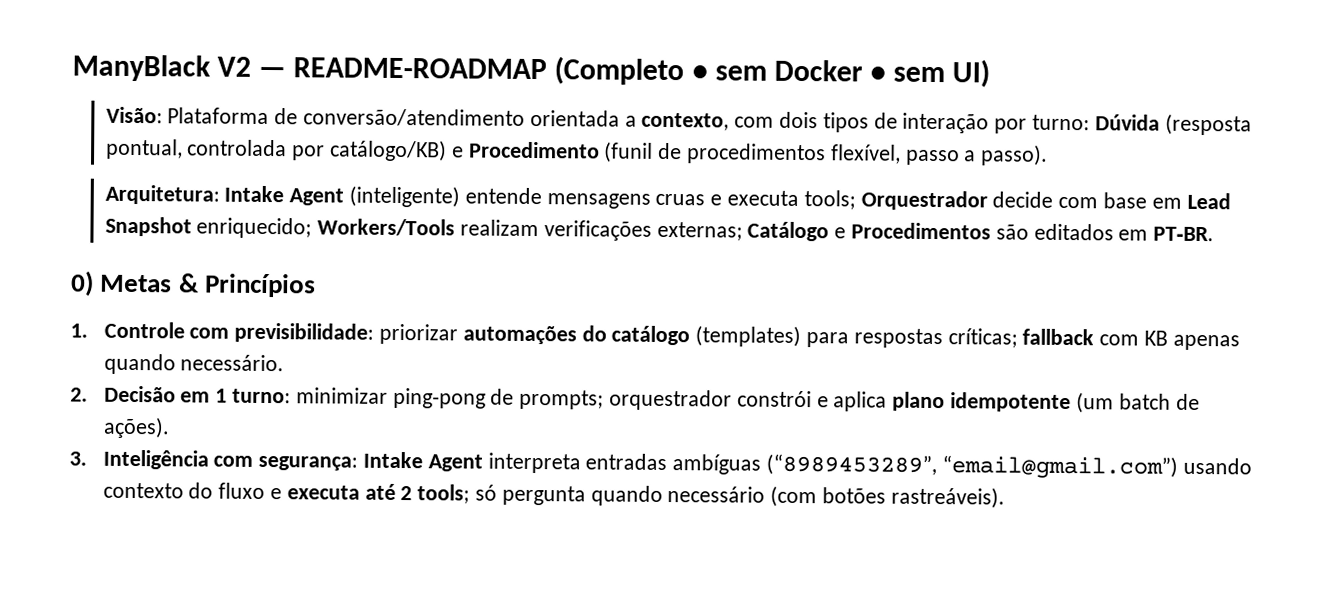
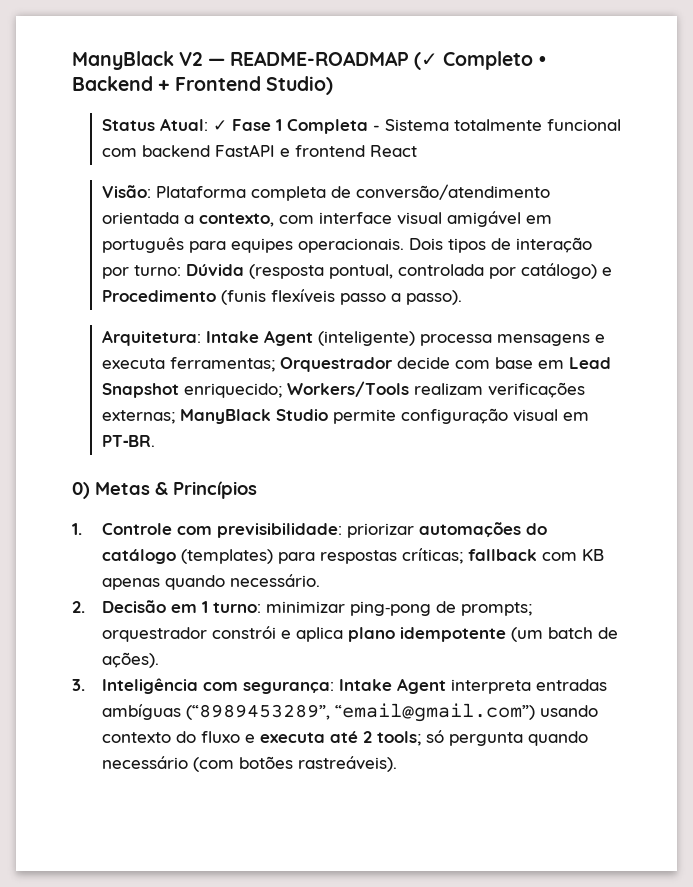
[554,56,991,88] (Completo • sem Docker • sem UI) -> [414,51,546,70] [72,76,333,95] [101,118,621,134] [101,144,417,157] (✓ Completo • Backend + Frontend Studio) // Status Atual: ✓ Fase 1 Completa - Sistema totalmente funcional com backend FastAPI e frontend React
(270, 116) none -> [250,186,326,201] completa
[779,111,819,129] dois -> [318,211,552,227] [101,237,443,253] interface visual amigável em português para equipes operacionais. Dois
[330,139,448,162] catálogo/KB) -> [520,263,597,279] catálogo)
[604,141,901,165] (funil de procedimentos flexível, -> [220,289,335,305] (funis flexíveis
[464,187,856,210] entende mensagens cruas e executa tools; -> [419,334,605,346] [101,357,275,372] processa mensagens e executa ferramentas;
[747,221,1114,242] Catálogo e Procedimentos são editados -> [179,408,558,424] ManyBlack Studio permite configuração visual

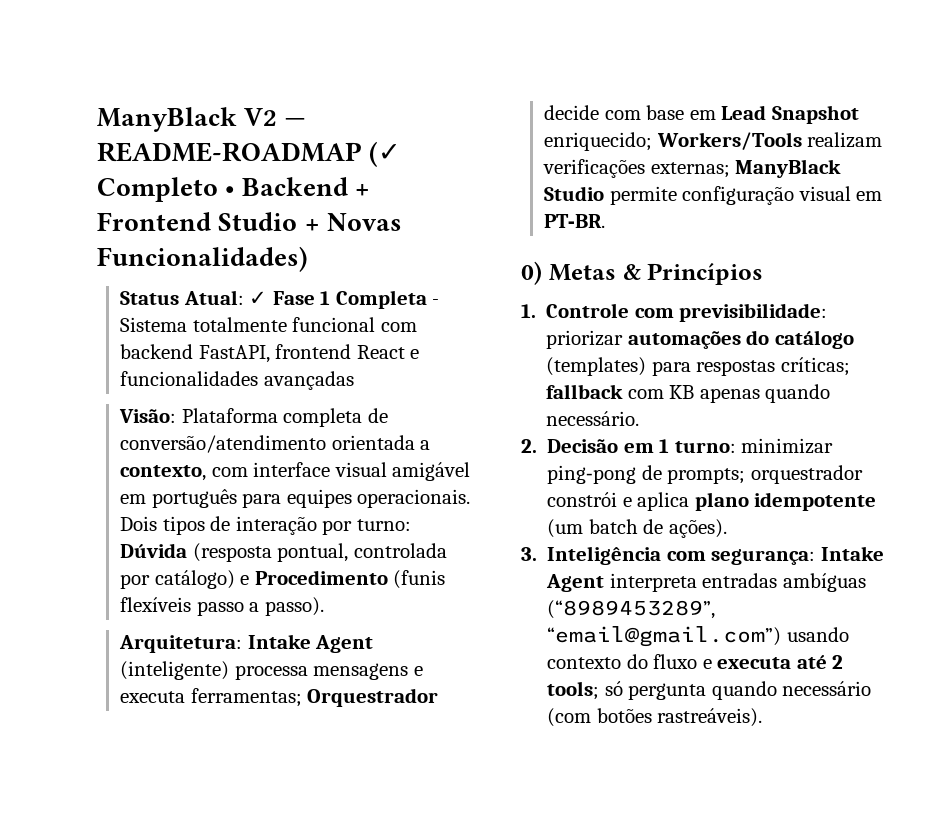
[265,76,333,95] Studio) -> [218,212,402,231] [97,246,308,272] Studio + Novas Funcionalidades)
[214,144,290,157] FastAPI e -> [198,345,270,363] FastAPI,
(417, 151) none -> [410,349,420,359] [120,371,354,390] e funcionalidades avançadas

